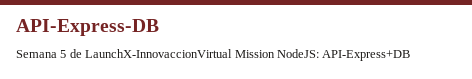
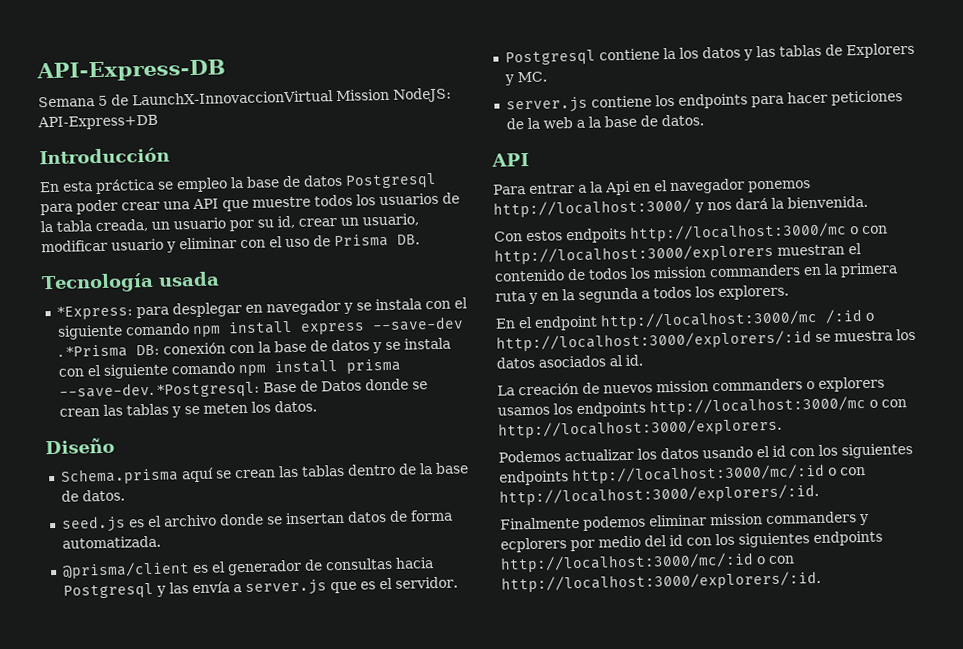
(411, 55) none -> [39,147,170,165] [39,172,437,195] [40,192,460,216] [40,213,419,233] [41,233,420,253] [41,271,220,294] [56,297,468,320] [56,316,464,340] [57,337,451,358] [57,358,401,379] [58,378,428,398] [58,400,317,418] [45,437,115,455] [59,462,469,485] [60,489,125,502] [60,509,453,533] [61,535,161,549] [61,557,434,579] [62,576,458,599] [504,42,915,66] [503,71,547,86] [505,90,903,114] [505,114,704,130] [491,152,529,167] [493,178,811,196] [493,195,868,218] [494,222,888,244] [494,243,862,265] [494,262,898,282] [495,284,789,305] [495,309,875,331] [496,328,916,352] [496,354,643,369] [497,376,885,396] [497,395,907,418] [498,417,782,439] [498,442,913,463] [499,463,866,486] [499,483,819,506] [500,511,869,531] [500,530,883,553] [500,552,795,573] [501,570,821,593] // Introducción // En esta práctica se empleo la base de datos Postgresql para poder crear una API que muestre todos los usuarios de la tabla creada, un usuario por su id, crear un usuario, modificar usuario y eliminar con el uso de Prisma DB. // Tecnología usada // *Express: para desplegar en navegador y se instala con el siguiente comando npm install express --save-dev . *Prisma DB: conexión con la base de datos y se instala con el siguiente comando npm install prisma --save-dev. *Postgresql: Base de Datos donde se crean las tablas y se meten los datos. // Diseño // Schema.prisma aquí se crean las tablas dentro de la base de datos. // seed.js es el archivo donde se insertan datos de forma automatizada. // @prisma/client es el generador de consultas hacia Postgresql y las envía a server.js que es el servidor. // Postgresql contiene la los datos y las tablas de Explorers y MC. // server.js contiene los endpoints para hacer peticiones de la web a la base de datos. // API // Para entrar a la Api en el navegador ponemos http://localhost:3000/ y nos dará la bienvenida. // Con estos endpoits http://localhost:3000/mc o con http://localhost:3000/explorers muestran el contenido de todos los mission commanders en la primera ruta y en la segunda a todos los explorers. // En el endpoint http://localhost:3000/mc /:id o http://localhost:3000/explorers/:id se muestra los datos asociados al id. // La creación de nuevos mission commanders o explorers usamos los endpoints http://localhost:3000/mc o con http://localhost:3000/explorers. // Podemos actualizar los datos usando el id con los siguientes endpoints http://localhost:3000/mc/:id o con http://localhost:3000/explorers/:id. // Finalmente podemos eliminar mission commanders y ecplorers por medio del id con los siguientes endpoints http://localhost:3000/mc/:id o con http://localhost:3000/explorers/:id.

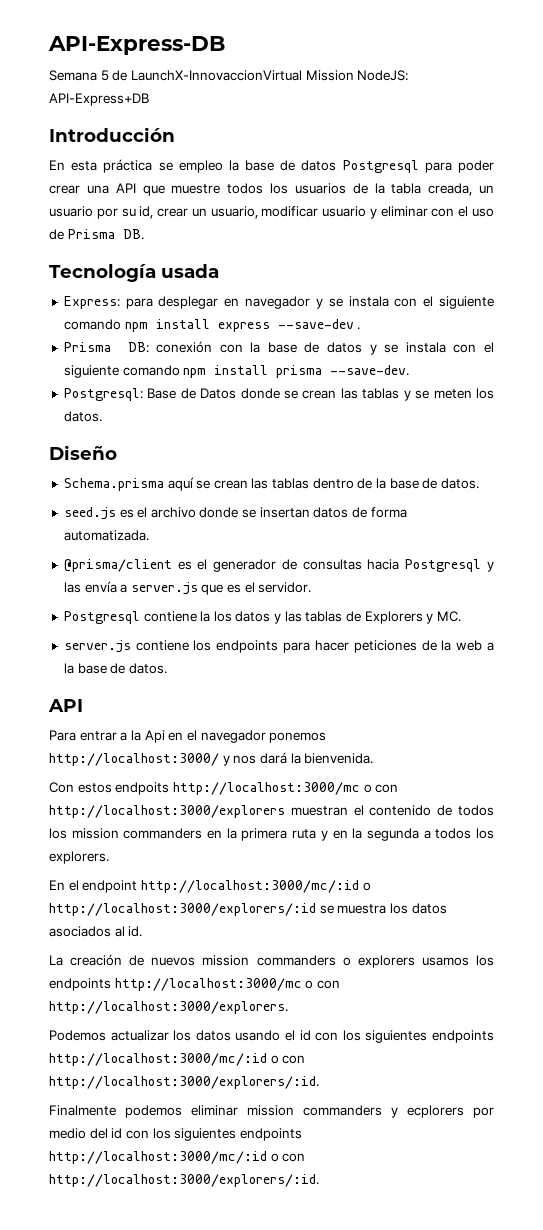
[56,305,133,320] *Express: -> [63,296,120,309] Express:
[65,344,128,358] *Prisma -> [63,342,111,352] // Prisma
[156,381,260,398] *Postgresql: -> [63,388,143,401] // Postgresql:
[600,309,863,330] http://localhost:3000/mc /:id -> [140,880,359,893] http://localhost:3000/mc/:id

